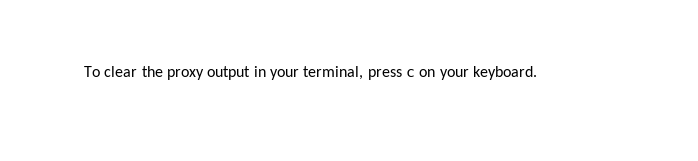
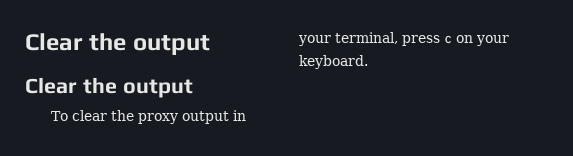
(84, 71) none -> [25,33,210,55] [25,77,193,98] Clear the output // Clear the output //

